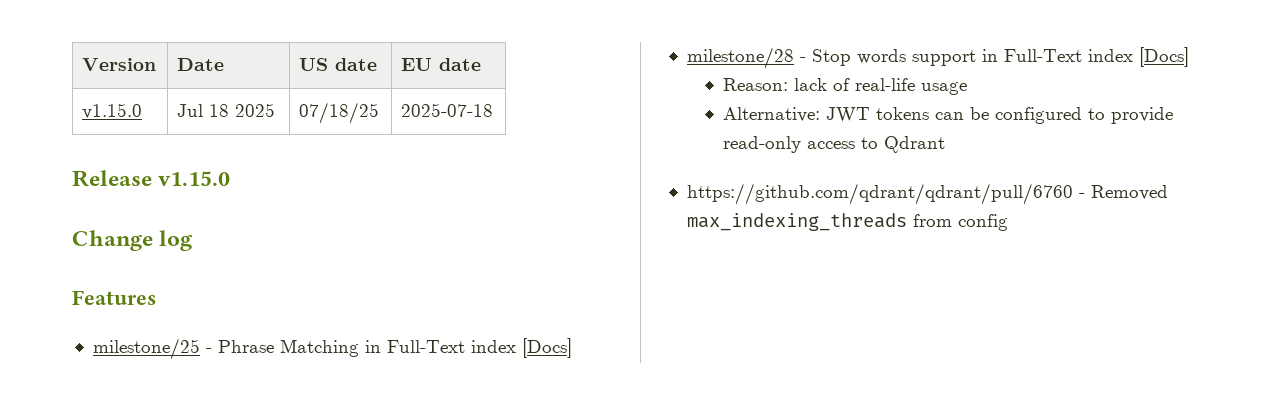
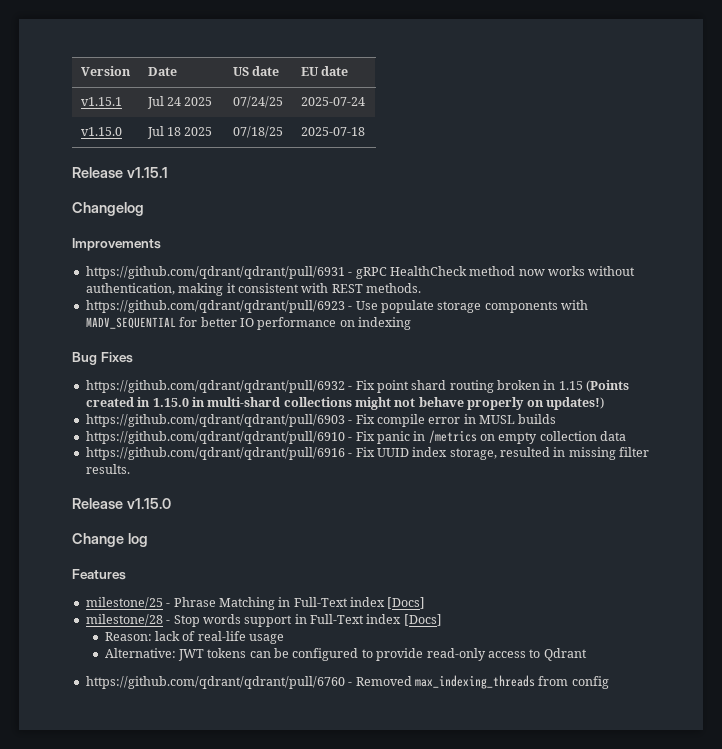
(482, 64) none -> [80,97,122,106] [146,96,213,109] [232,96,283,108] [300,97,365,106] // v1.15.1 | Jul 24 2025 | 07/24/25 | 2025-07-24
(494, 110) none -> [72,167,168,178] [72,202,144,216] [72,238,161,251] [85,266,636,279] [85,283,421,296] [85,300,588,313] [85,317,411,330] [72,352,133,365] [85,380,630,393] [85,397,604,410] [85,414,557,427] [85,430,627,444] [85,447,650,460] [85,464,130,474] // Release v1.15.1 // Changelog // Improvements // https://github.com/qdrant/qdrant/pull/6931 - gRPC HealthCheck method now works without authentication, making it consistent with REST methods. // https://github.com/qdrant/qdrant/pull/6923 - Use populate storage components with MADV_SEQUENTIAL for better IO performance on indexing // Bug Fixes // https://github.com/qdrant/qdrant/pull/6932 - Fix point shard routing broken in 1.15 (Points created in 1.15.0 in multi-shard collections might not behave properly on updates!) // https://github.com/qdrant/qdrant/pull/6903 - Fix compile error in MUSL builds // https://github.com/qdrant/qdrant/pull/6910 - Fix panic in /metrics on empty collection data // https://github.com/qdrant/qdrant/pull/6916 - Fix UUID index storage, resulted in missing filter results.

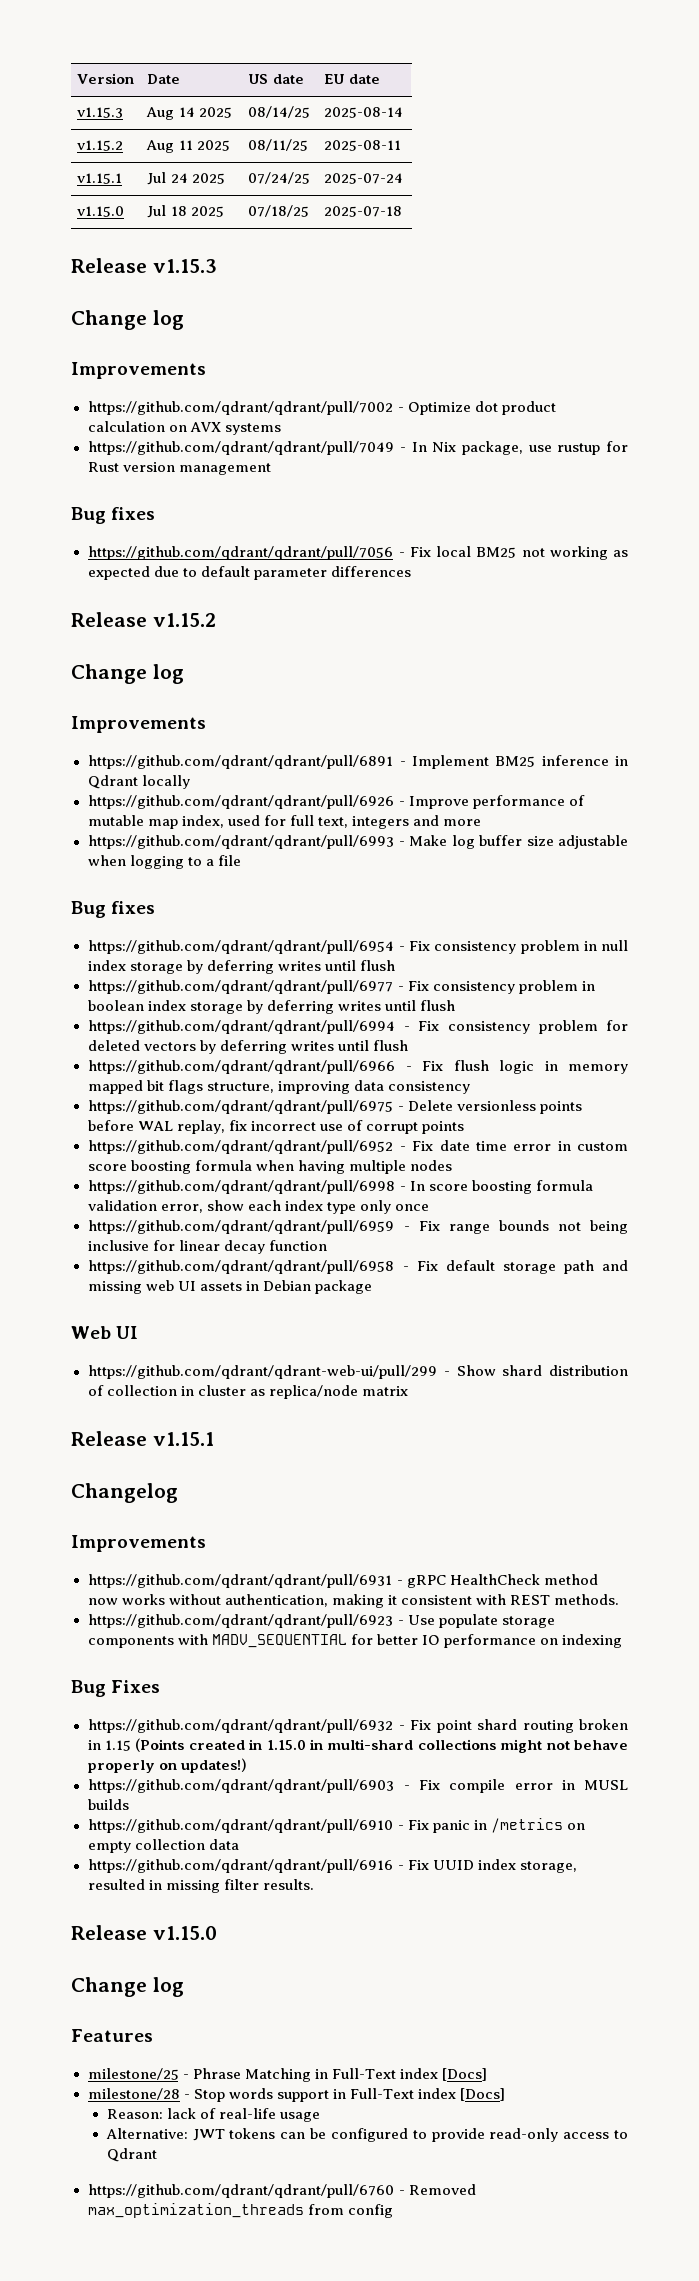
(349, 71) none -> [77,107,124,118] [146,107,232,120] [248,106,311,118] [324,107,404,118] [77,140,124,151] [146,140,230,153] [248,139,309,151] [324,140,402,151] // v1.15.3 | Aug 14 2025 | 08/14/25 | 2025-08-14 // v1.15.2 | Aug 11 2025 | 08/11/25 | 2025-08-11
(365, 131) none -> [71,258,217,273] [71,310,184,330] [71,362,206,379] [87,401,556,415] [87,421,281,435] [87,441,628,455] [87,462,271,475] [71,507,156,524] [87,546,628,560] [87,566,411,580] [71,612,216,627] [71,664,184,684] [71,716,206,733] [87,755,629,769] [87,775,190,789] [87,795,585,809] [87,815,481,829] [87,835,628,849] [87,855,241,869] [71,901,156,918] [87,940,628,954] [87,960,395,974] [87,980,595,994] [87,1000,455,1014] [87,1020,628,1034] [87,1040,408,1054] [87,1060,628,1074] [87,1080,470,1094] [87,1100,582,1114] [87,1120,464,1134] [87,1140,628,1154] [87,1160,452,1174] [87,1180,593,1194] [87,1200,429,1214] [87,1220,628,1234] [87,1240,327,1254] [87,1260,628,1274] [87,1280,372,1294] [71,1326,139,1339] [87,1365,628,1379] [87,1385,408,1399] // Release v1.15.3 // Change log // Improvements // https://github.com/qdrant/qdrant/pull/7002 - Optimize dot product calculation on AVX systems // https://github.com/qdrant/qdrant/pull/7049 - In Nix package, use rustup for Rust version management // Bug fixes // https://github.com/qdrant/qdrant/pull/7056 - Fix local BM25 not working as expected due to default parameter differences // Release v1.15.2 // Change log // Improvements // https://github.com/qdrant/qdrant/pull/6891 - Implement BM25 inference in Qdrant locally // https://github.com/qdrant/qdrant/pull/6926 - Improve performance of mutable map index, used for full text, integers and more // https://github.com/qdrant/qdrant/pull/6993 - Make log buffer size adjustable when logging to a file // Bug fixes // https://github.com/qdrant/qdrant/pull/6954 - Fix consistency problem in null index storage by deferring writes until flush // https://github.com/qdrant/qdrant/pull/6977 - Fix consistency problem in boolean index storage by deferring writes until flush // https://github.com/qdrant/qdrant/pull/6994 - Fix consistency problem for deleted vectors by deferring writes until flush // https://github.com/qdrant/qdrant/pull/6966 - Fix flush logic in memory mapped bit flags structure, improving data consistency // https://github.com/qdrant/qdrant/pull/6975 - Delete versionless points before WAL replay, fix incorrect use of corrupt points // https://github.com/qdrant/qdrant/pull/6952 - Fix date time error in custom score boosting formula when having multiple nodes // https://github.com/qdrant/qdrant/pull/6998 - In score boosting formula validation error, show each index type only once // https://github.com/qdrant/qdrant/pull/6959 - Fix range bounds not being inclusive for linear decay function // https://github.com/qdrant/qdrant/pull/6958 - Fix default storage path and missing web UI assets in Debian package // Web UI // https://github.com/qdrant/qdrant-web-ui/pull/299 - Show shard distribution of collection in cluster as replica/node matrix
[414,675,535,689] max_indexing_threads -> [87,2203,304,2218] max_optimization_threads

